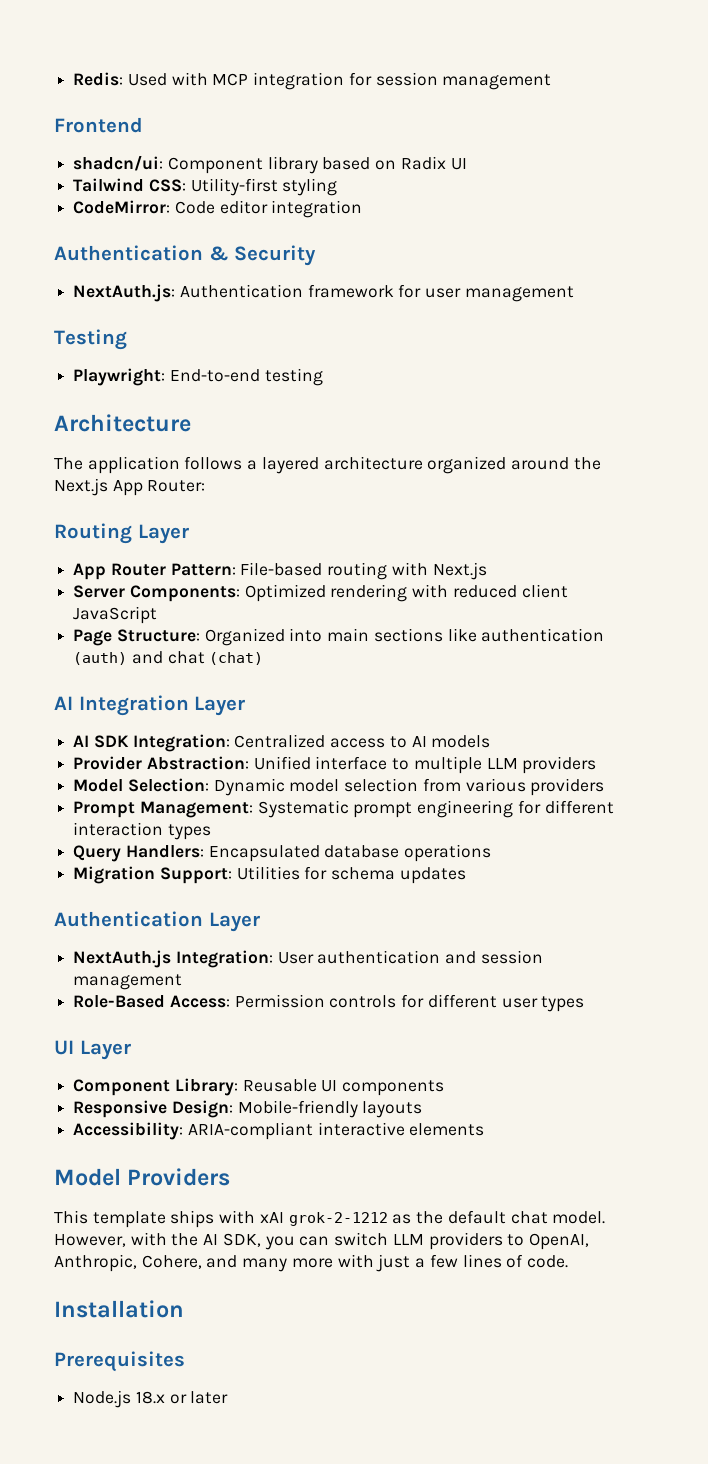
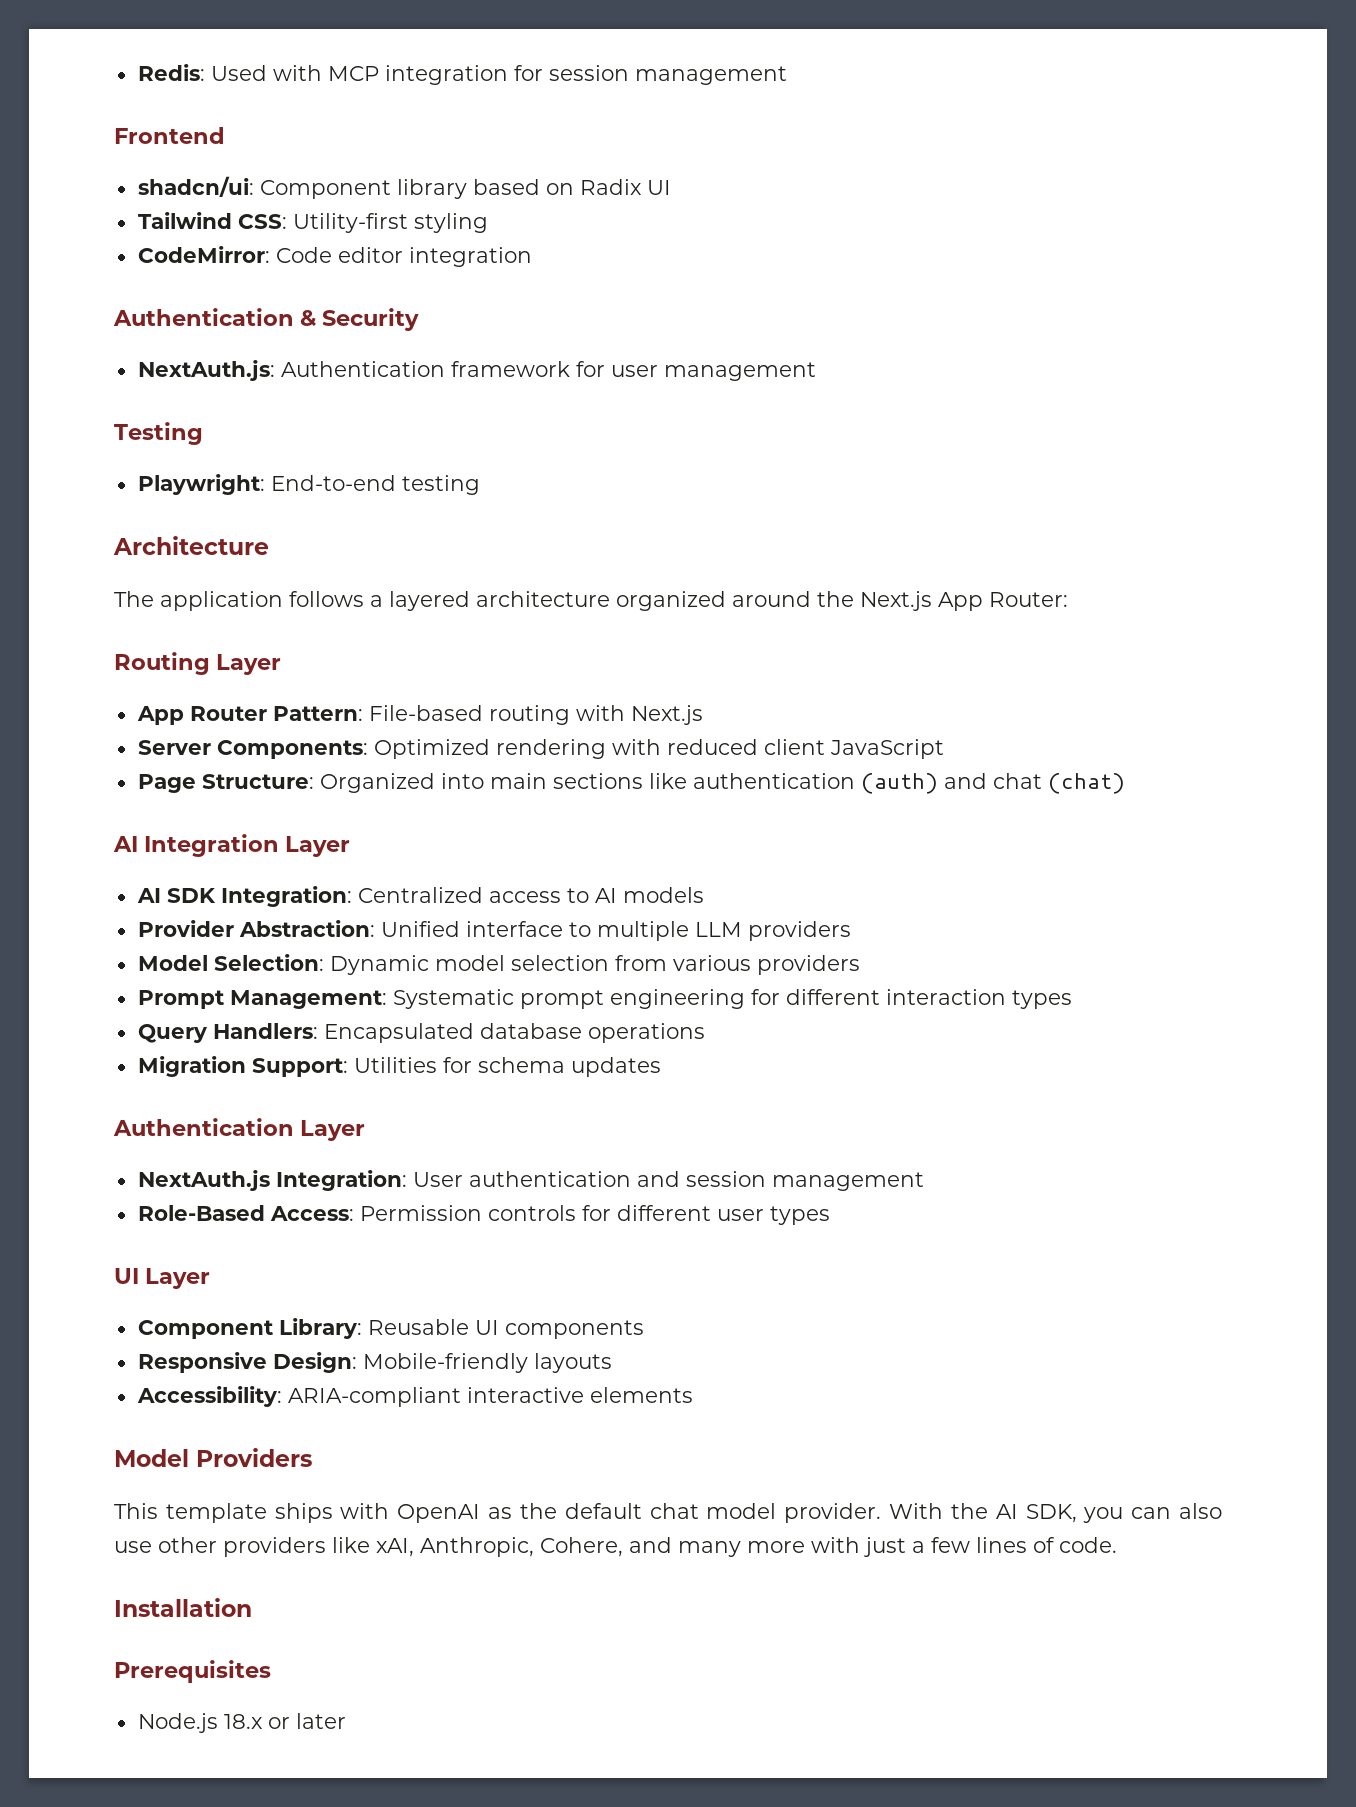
[259,1212,388,1226] xAI grok-2-1212 -> [397,1504,481,1523] OpenAI
[552,1211,606,1224] [54,1232,167,1247] model. However, with -> [706,1503,944,1523] model provider. With
[334,1232,589,1250] switch LLM providers to OpenAI, -> [1179,1503,1223,1519] [114,1537,414,1557] also use other providers like xAI,

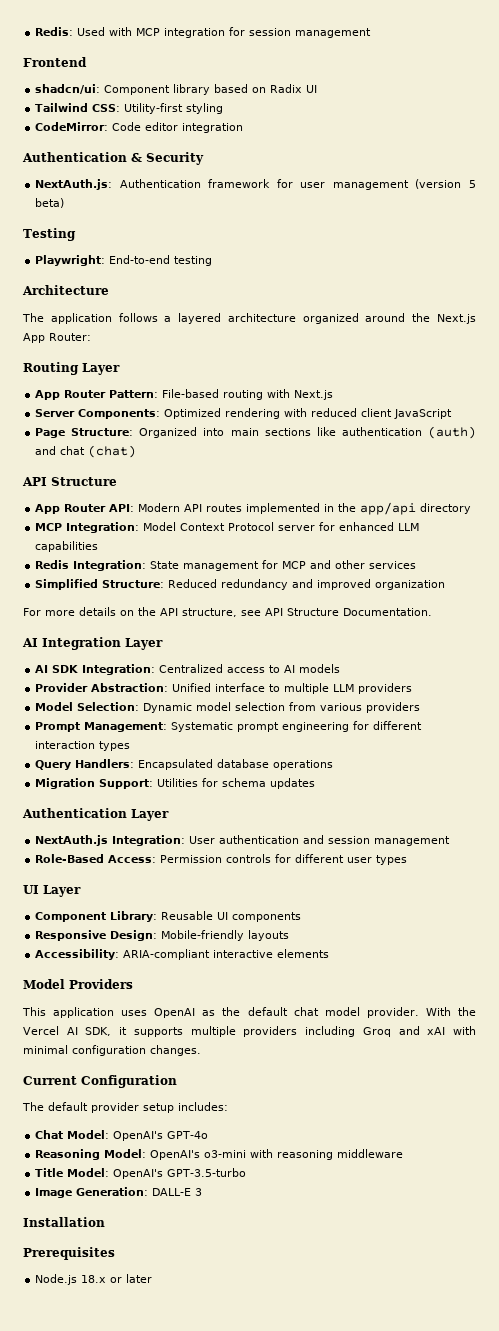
(816, 371) none -> [415,179,477,189] [35,198,65,208] (version 5 beta)
(1125, 783) none -> [22,477,117,486] [35,502,472,515] [35,522,420,533] [35,541,99,552] [35,560,417,571] [35,579,446,590] [23,607,432,617] // API Structure // App Router API: Modern API routes implemented in the app/api directory // MCP Integration: Model Context Protocol server for enhanced LLM capabilities // Redis Integration: State management for MCP and other services // Simplified Structure: Reduced redundancy and improved organization // For more details on the API structure, see API Structure Documentation.
[165,1503,390,1523] template ships with -> [53,1007,148,1018] application uses
(988, 1511) none -> [23,1026,59,1035] Vercel
[1083,1503,1223,1523] [114,1537,1117,1557] you can also use other providers like xAI, Anthropic, Cohere, and many more with just a few lines of code. -> [119,1026,477,1037] [23,1045,201,1056] [23,1075,177,1088] [22,1102,228,1113] [35,1130,209,1141] [35,1149,404,1160] [35,1168,247,1179] [35,1187,203,1198] it supports multiple providers including Groq and xAI with minimal configuration changes. // Current Configuration // The default provider setup includes: // Chat Model: OpenAI's GPT-4o // Reasoning Model: OpenAI's o3-mini with reasoning middleware // Title Model: OpenAI's GPT-3.5-turbo // Image Generation: DALL-E 3

